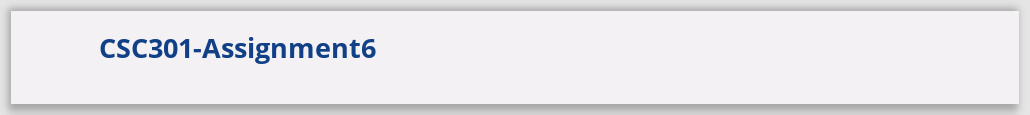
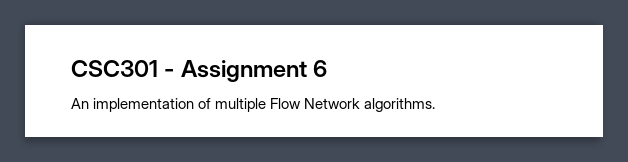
[99,37,376,64] CSC301-Assignment6 -> [71,60,328,82] [71,98,436,112] CSC301 - Assignment 6 // An implementation of multiple Flow Network algorithms.

